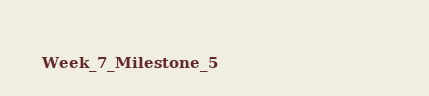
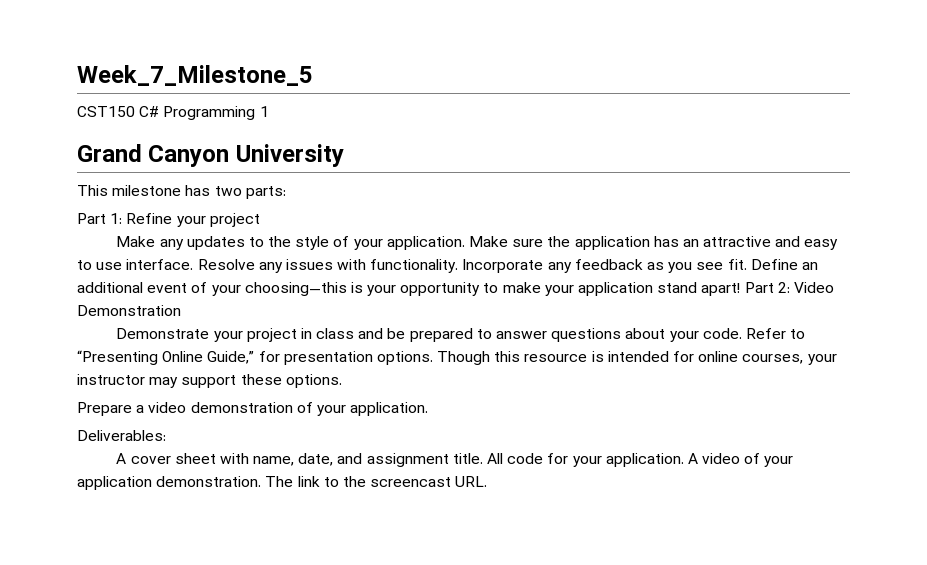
(218, 64) none -> [77,106,269,120] [77,144,344,167] [77,185,286,199] [77,213,260,227] [116,236,839,250] [77,259,818,273] [77,282,834,296] [77,305,181,316] [116,328,806,342] [77,350,837,365] [77,374,342,388] [77,402,429,416] [77,430,166,441] [116,453,794,467] [77,476,488,490] // CST150 C# Programming 1 // Grand Canyon University // This milestone has two parts: // Part 1: Refine your project // Make any updates to the style of your application. Make sure the application has an attractive and easy to use interface. Resolve any issues with functionality. Incorporate any feedback as you see fit. Define an additional event of your choosing—this is your opportunity to make your application stand apart! Part 2: Video Demonstration // Demonstrate your project in class and be prepared to answer questions about your code. Refer to “Presenting Online Guide,” for presentation options. Though this resource is intended for online courses, your instructor may support these options. // Prepare a video demonstration of your application. // Deliverables: // A cover sheet with name, date, and assignment title. All code for your application. A video of your application demonstration. The link to the screencast URL.

